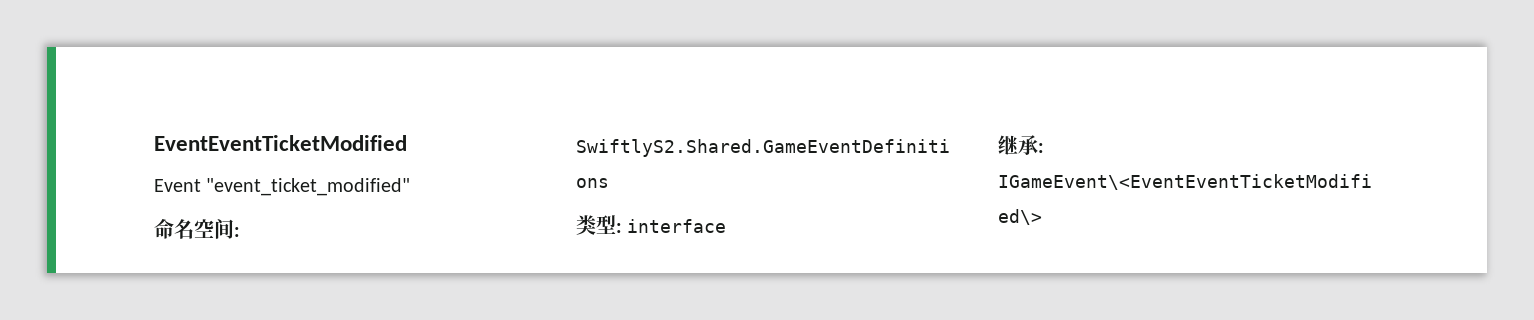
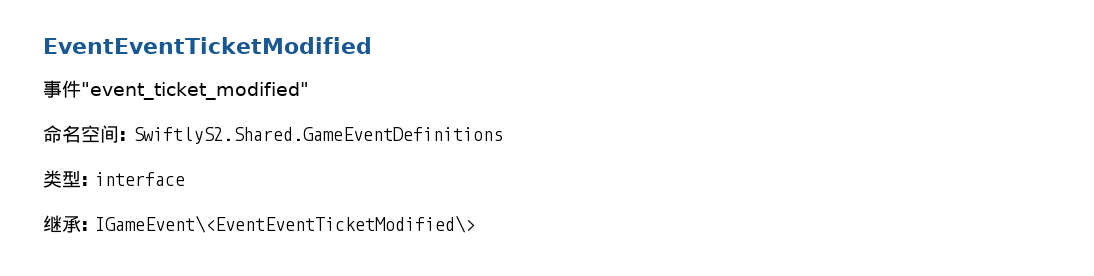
[154,179,201,192] Event -> [43,80,81,98] 事件

